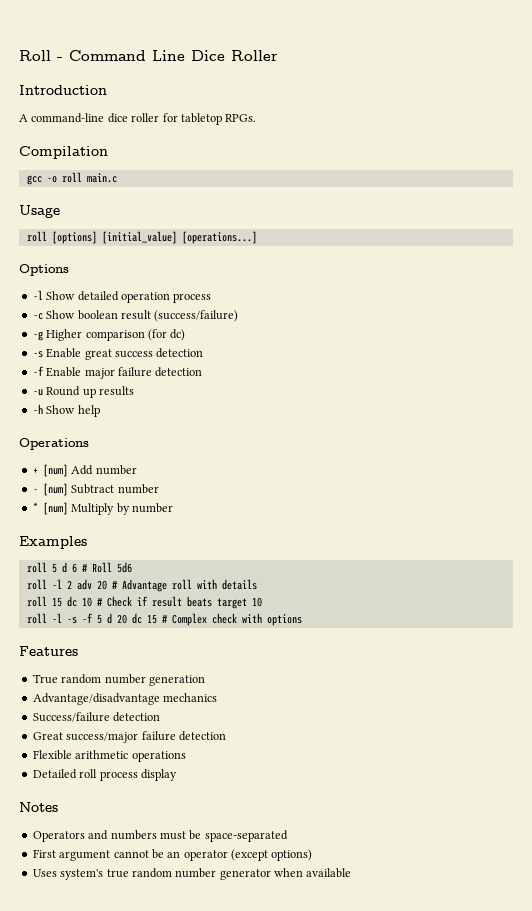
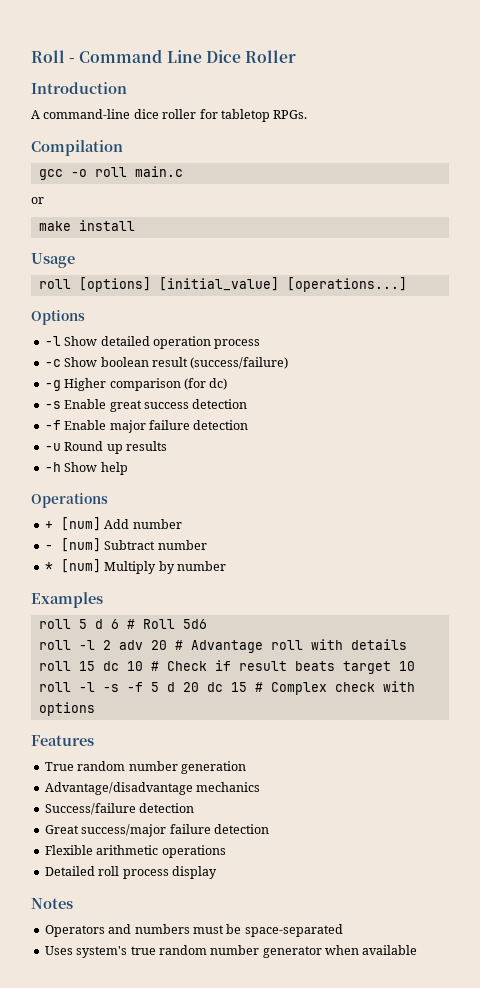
(117, 178) none -> [31,197,44,204] [38,220,135,231] // or // make install
[32,849,313,861] // First argument cannot be an operator (except options) -> (343, 930) none

